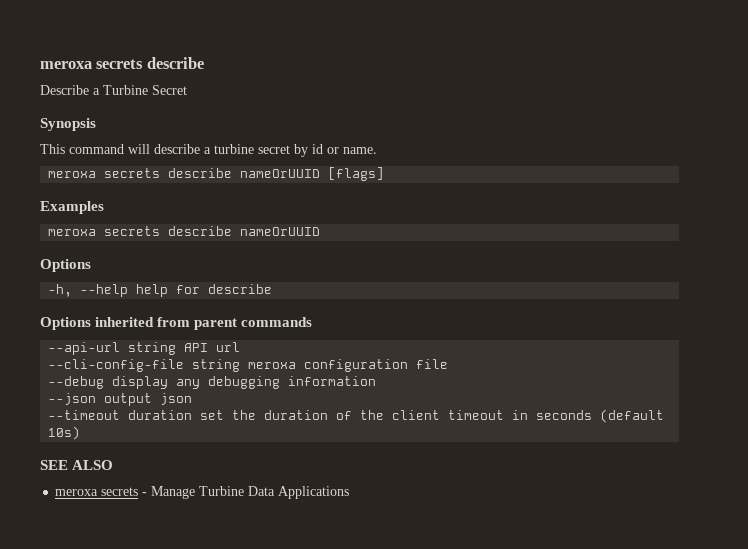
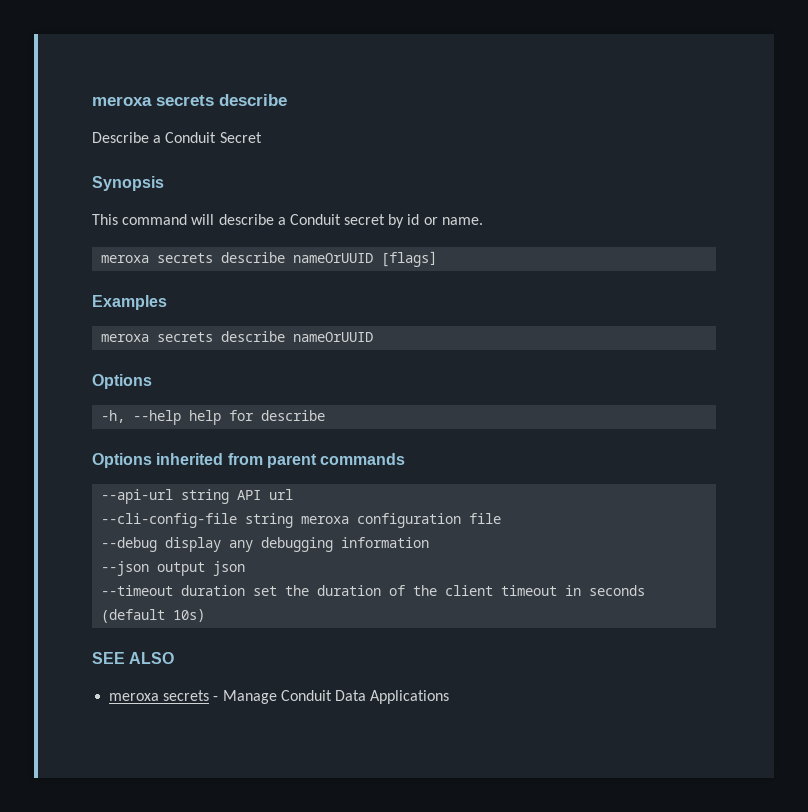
[103,85,148,95] Turbine -> [165,132,217,143] Conduit
[214,144,254,154] turbine -> [289,214,341,225] Conduit
[199,486,245,496] Turbine -> [280,690,332,701] Conduit

